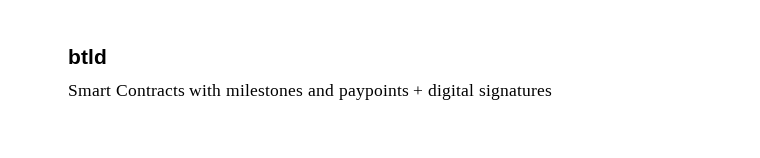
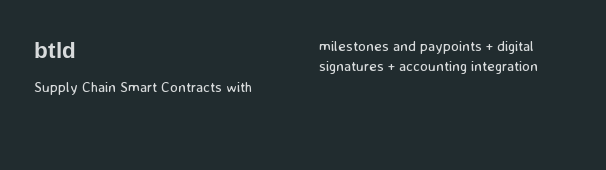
(107, 56) none -> [34,82,116,95] Supply Chain
(552, 92) none -> [388,61,538,74] + accounting integration

